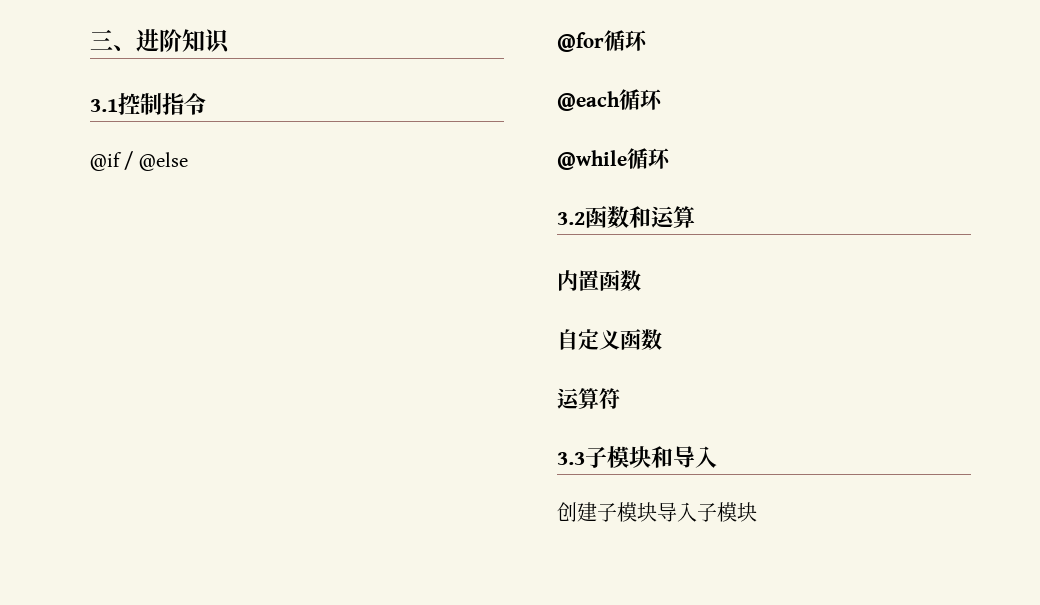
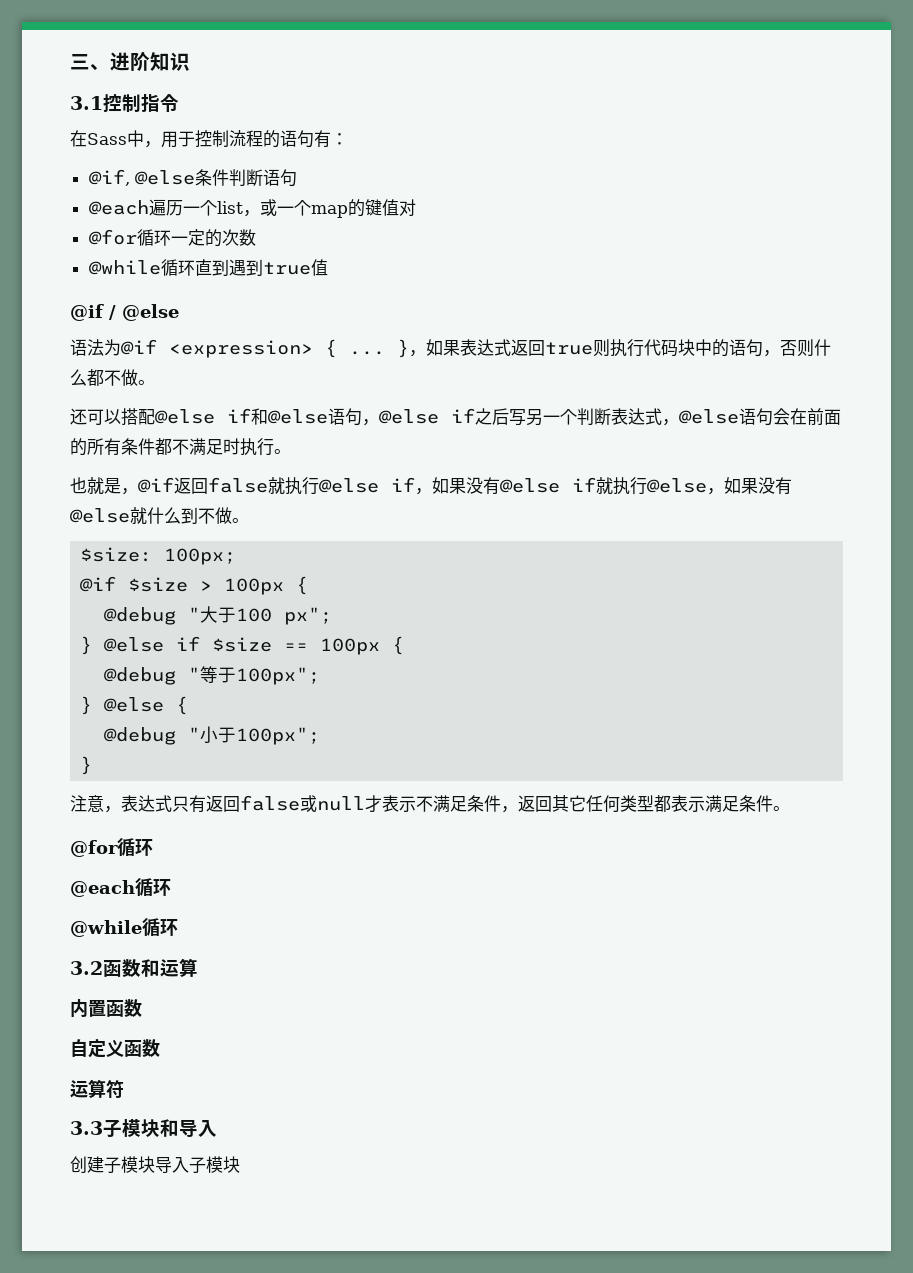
[90,151,188,171] @if / @else -> [70,130,348,148] [88,169,297,187] [88,199,416,218] [88,229,256,247] [88,259,328,276] [70,304,179,321] [70,339,831,358] [70,369,155,386] [70,408,841,426] [70,438,291,456] [70,477,792,495] [70,507,249,524] [80,547,237,565] [80,576,309,595] [104,606,333,625] [80,636,405,655] [104,666,321,685] [80,696,189,715] [104,726,321,745] [80,756,93,775] [70,795,790,813] 在Sass中，用于控制流程的语句有： // @if, @else条件判断语句 // @each遍历一个list，或一个map的键值对 // @for循环一定的次数 // @while循环直到遇到true值 // @if / @else // 语法为@if <expression> { ... }，如果表达式返回true则执行代码块中的语句，否则什么都不做。 // 还可以搭配@else if和@else语句，@else if之后写另一个判断表达式，@else语句会在前面的所有条件都不满足时执行。 // 也就是，@if返回false就执行@else if，如果没有@else if就执行@else，如果没有@else就什么到不做。 // $size: 100px; // @if $size > 100px { // @debug "大于100 px"; // } @else if $size == 100px { // @debug "等于100px"; // } @else { // @debug "小于100px"; // } // 注意，表达式只有返回false或null才表示不满足条件，返回其它任何类型都表示满足条件。

